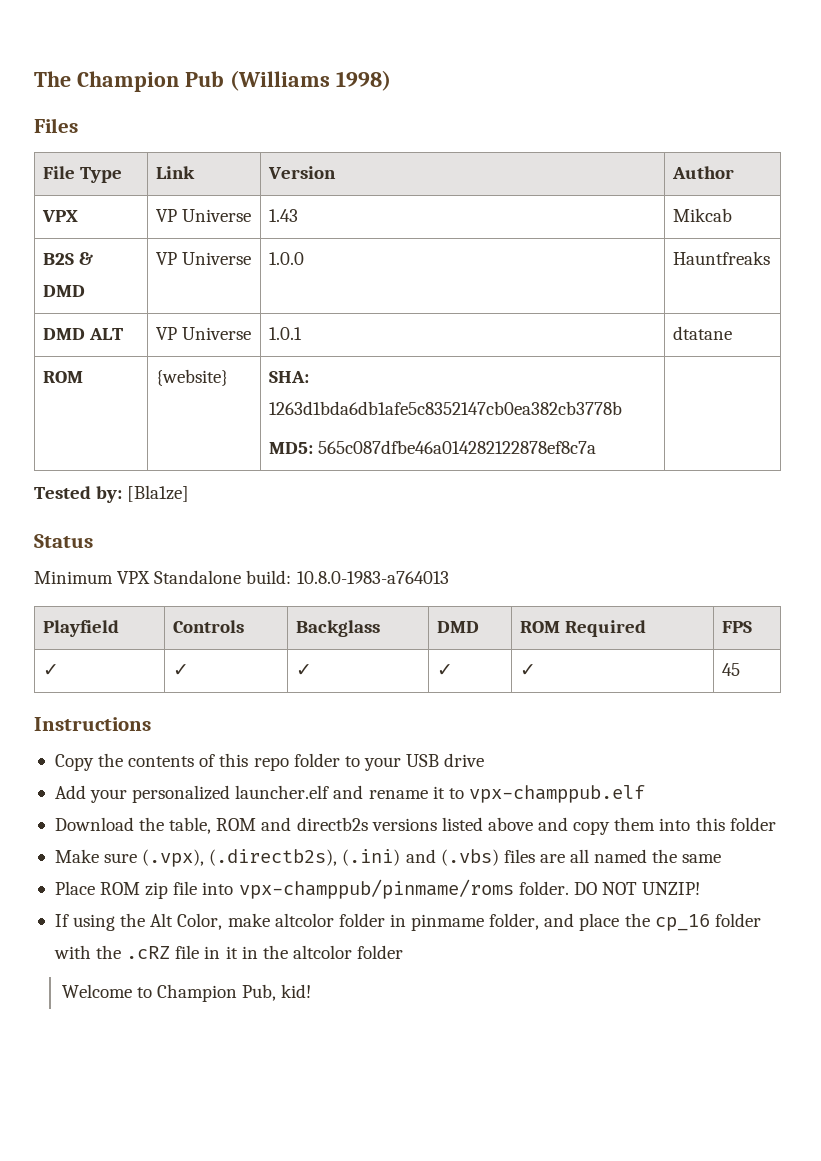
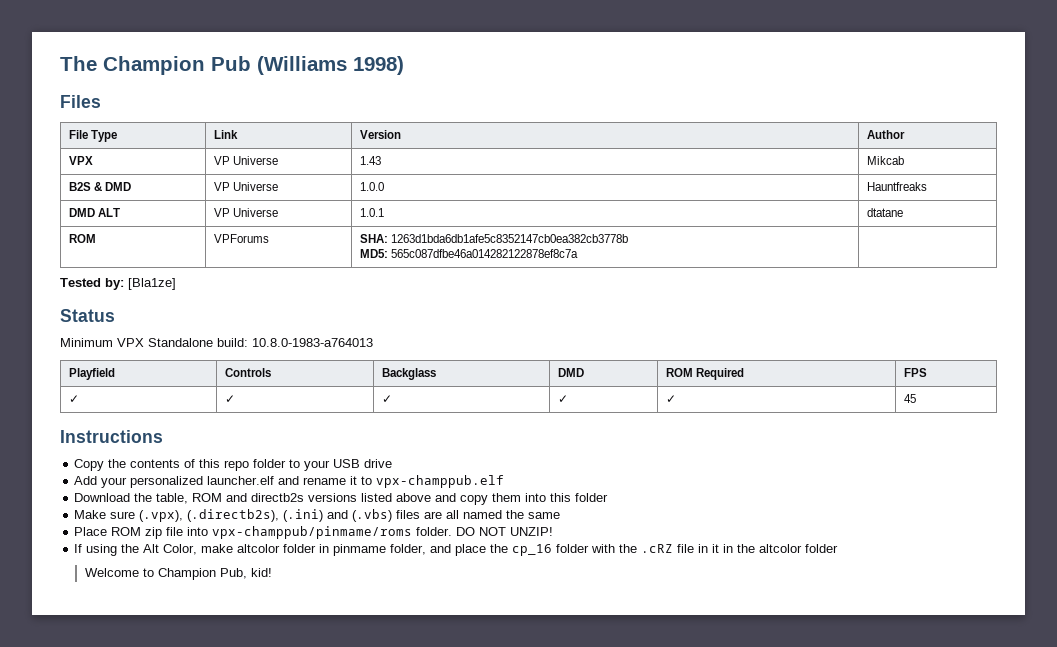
[155,369,228,386] {website} -> [213,234,269,243] VPForums

